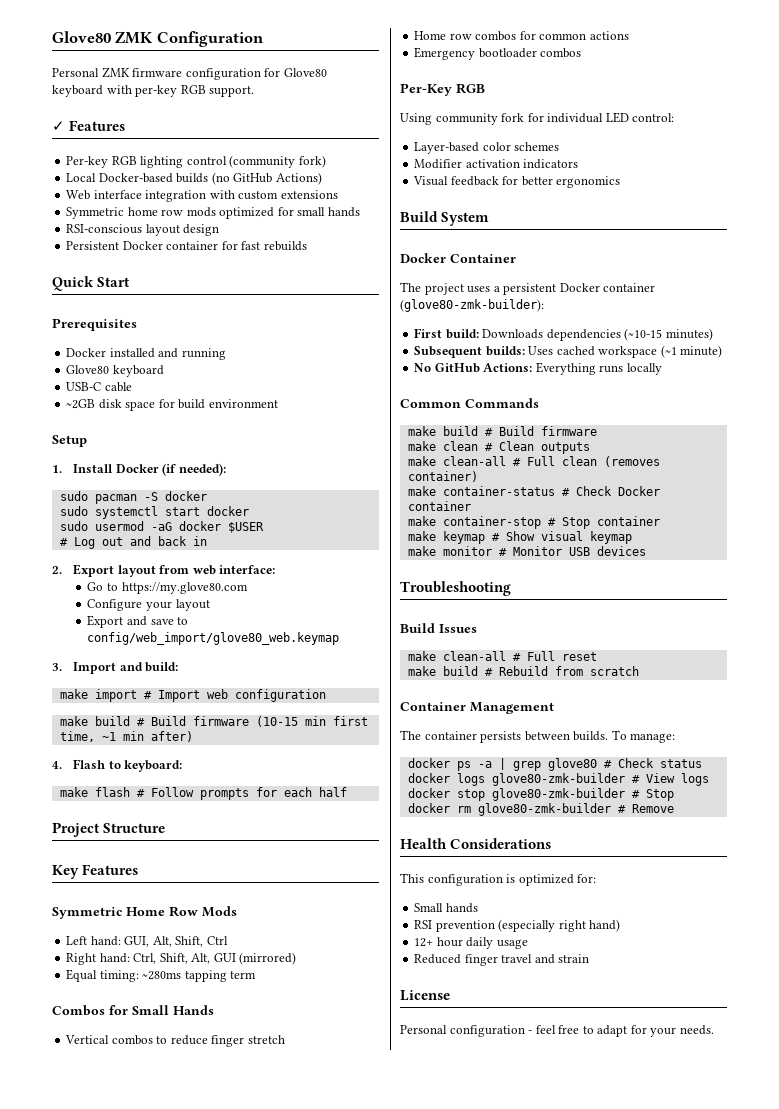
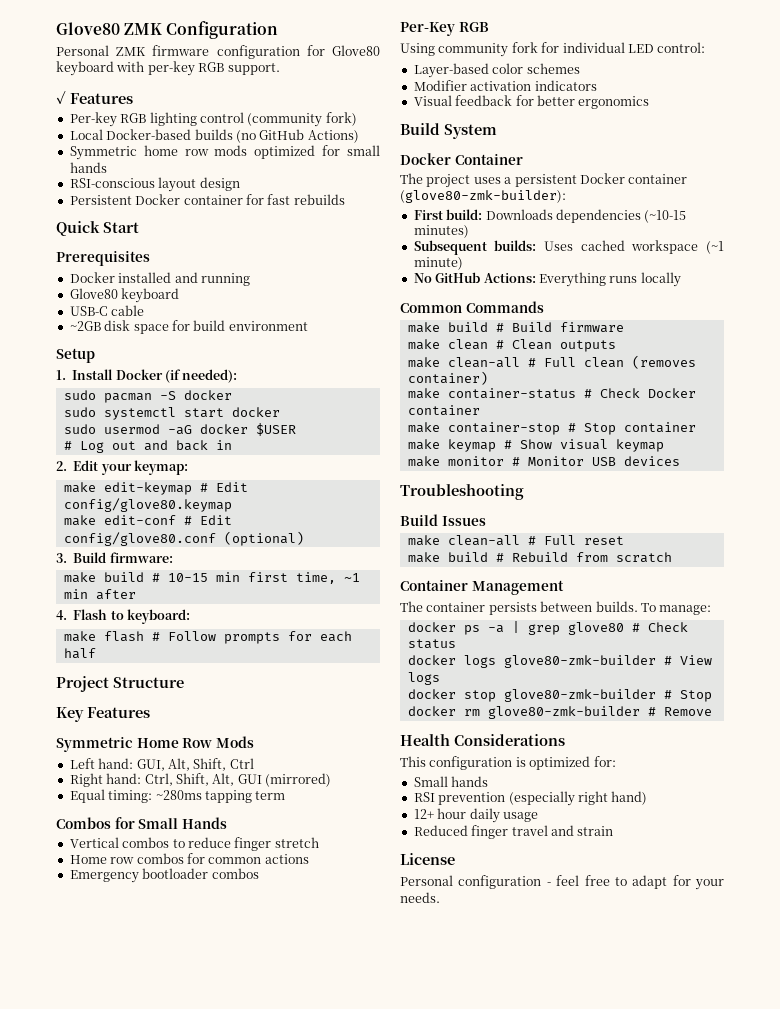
[66,190,338,202] // Web interface integration with custom extensions -> (359, 136) none
[73,564,276,577] [87,582,248,594] [87,599,210,611] [87,615,189,628] [87,632,340,645] [52,662,179,674] [59,689,326,702] [59,716,298,727] Export layout from web interface: // Go to https://my.glove80.com // Configure your layout // Export and save to config/web_import/glove80_web.keymap // 3. Import and build: // make import # Import web configuration // make build # Build firmware (10-15 -> [73,460,188,475] [63,482,248,495] [63,498,232,512] [63,515,232,526] [63,531,304,546] [56,552,173,563] [63,572,208,583] Edit your keymap: // make edit-keymap # Edit config/glove80.keymap // make edit-conf # Edit config/glove80.conf (optional) // 3. Build firmware: // make build # 10-15
[150,731,193,742] after) -> [95,589,136,600] after

